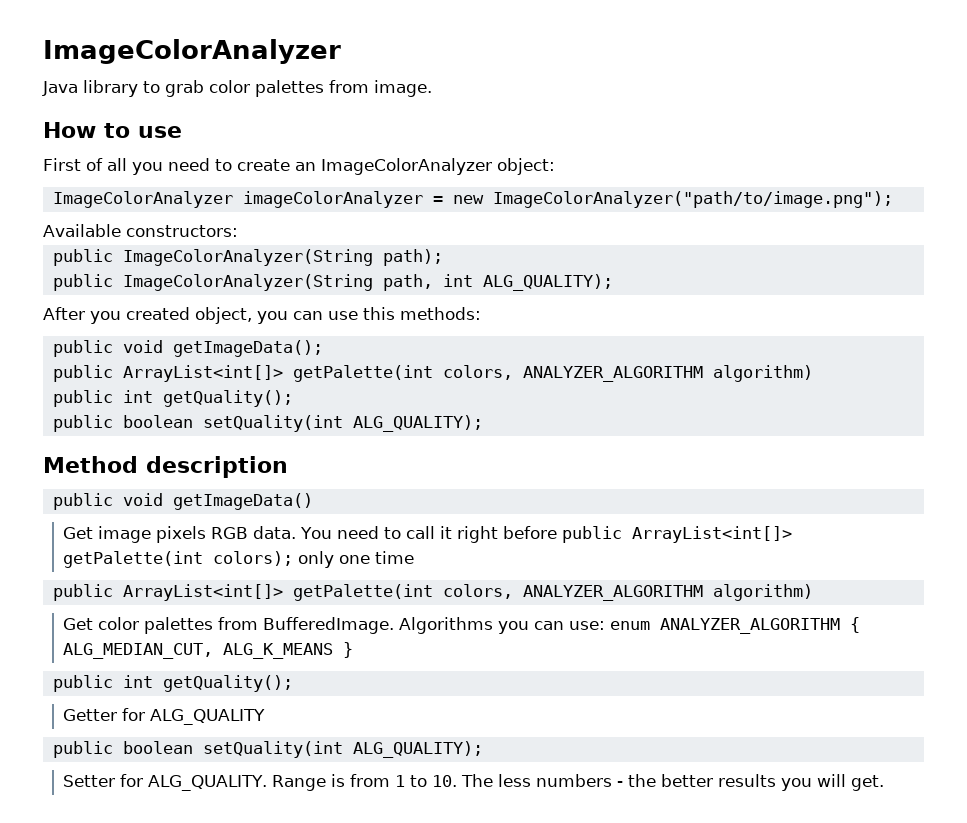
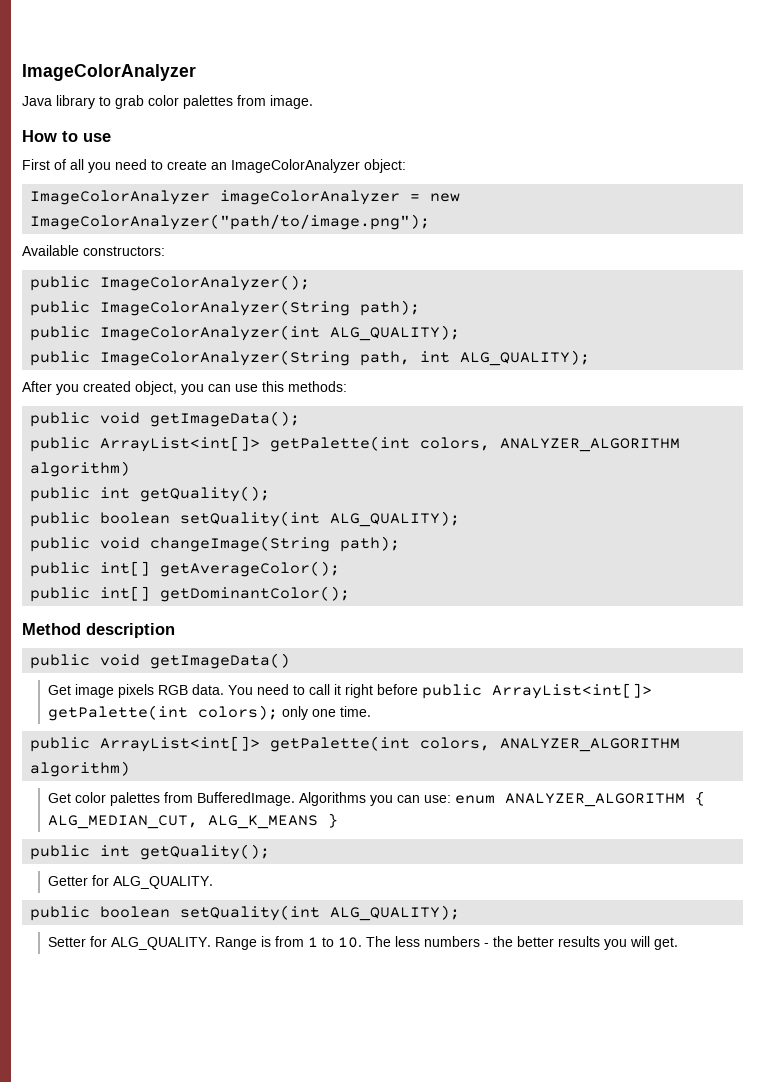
(238, 231) none -> [30,275,311,291] // public ImageColorAnalyzer();
(443, 257) none -> [30,325,461,341] // public ImageColorAnalyzer(int ALG_QUALITY);
(483, 423) none -> [30,536,401,552] [30,561,341,577] [30,586,351,602] // public void changeImage(String path); // public int[] getAverageColor(); // public int[] getDominantColor();
[375,551,415,564] time -> [339,706,371,717] time.
[150,709,266,725] ALG_QUALITY -> [112,876,213,889] ALG_QUALITY.

